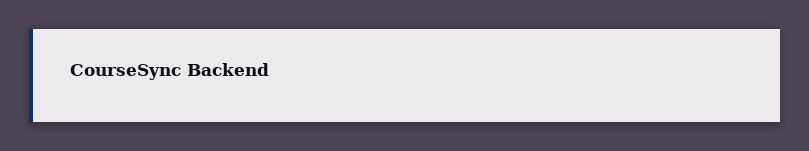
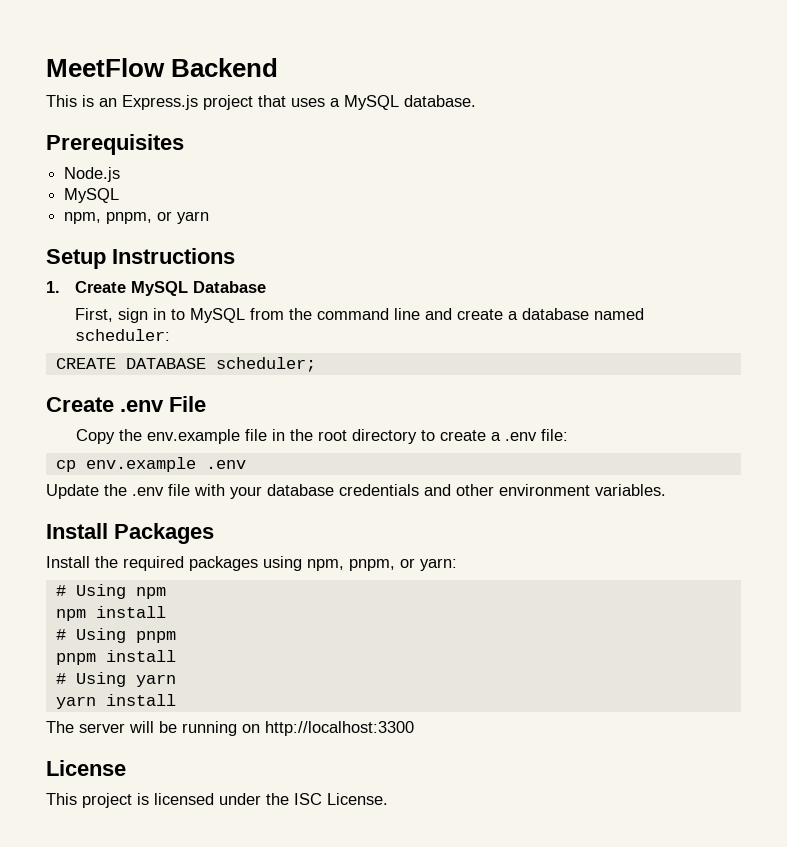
[70,64,181,80] CourseSync -> [46,58,165,77] MeetFlow
(269, 69) none -> [46,95,476,110] [46,134,184,155] [64,167,121,182] [64,188,120,203] [64,211,210,224] [46,248,235,269] [46,281,266,296] [74,308,644,323] [74,329,170,341] [55,357,316,372] [46,396,206,412] [76,429,569,444] [55,457,246,472] [46,484,666,499] [46,523,214,544] [46,556,457,571] [55,584,166,599] [55,606,166,621] [55,628,176,643] [55,650,176,665] [55,672,176,687] [55,694,176,709] [46,721,414,736] [46,760,126,776] [46,793,388,808] // This is an Express.js project that uses a MySQL database. // Prerequisites // Node.js // MySQL // npm, pnpm, or yarn // Setup Instructions // 1. Create MySQL Database // First, sign in to MySQL from the command line and create a database named scheduler: // CREATE DATABASE scheduler; // Create .env File // Copy the env.example file in the root directory to create a .env file: // cp env.example .env // Update the .env file with your database credentials and other environment variables. // Install Packages // Install the required packages using npm, pnpm, or yarn: // # Using npm // npm install // # Using pnpm // pnpm install // # Using yarn // yarn install // The server will be running on http://localhost:3300 // License // This project is licensed under the ISC License.

